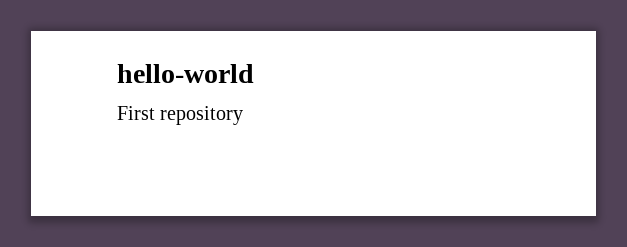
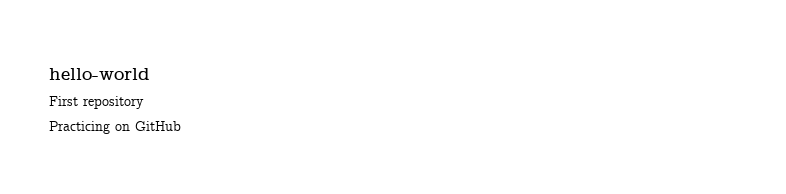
(244, 115) none -> [49,121,181,134] // Practicing on GitHub

